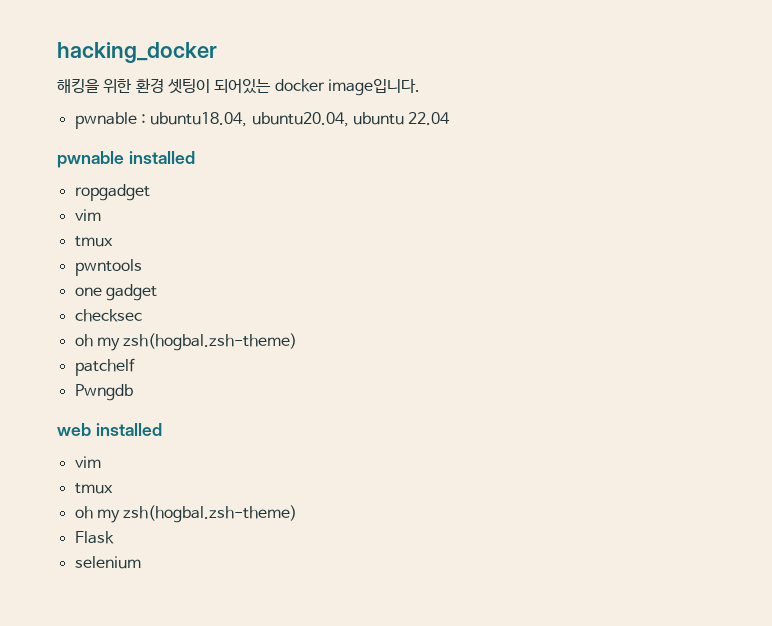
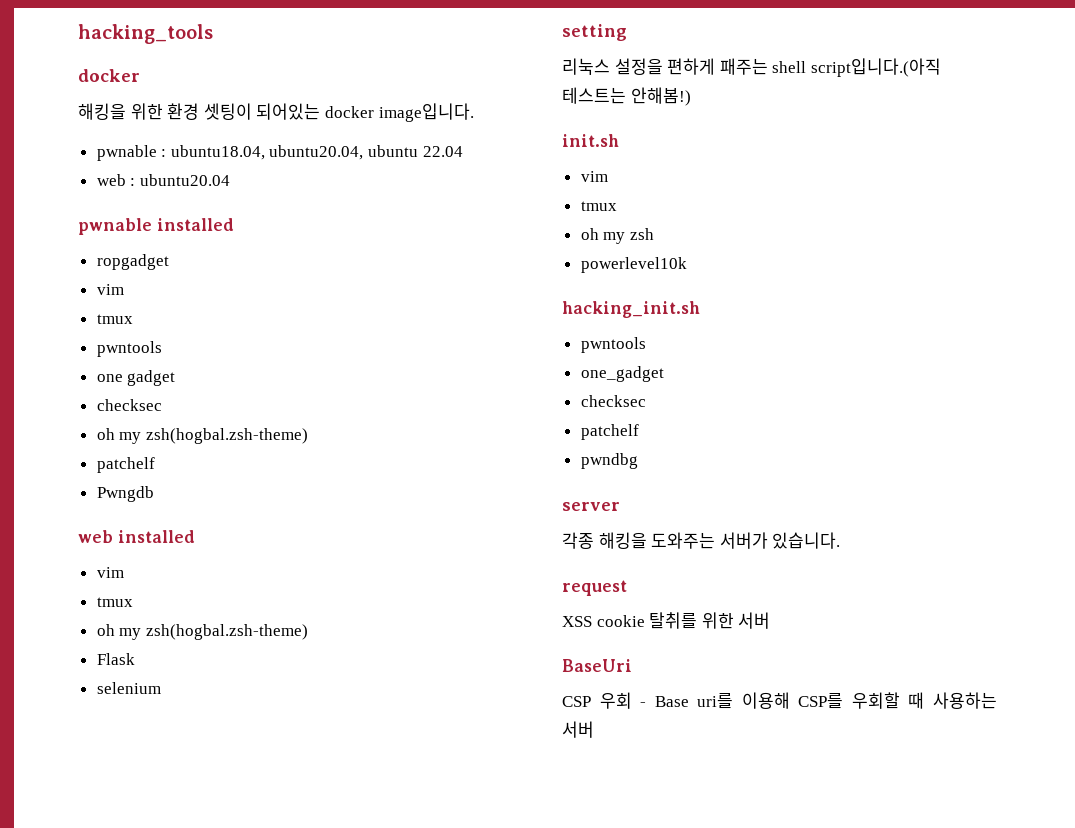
[57,42,217,63] hacking_docker -> [78,24,213,44] [78,69,140,82] hacking_tools // docker
(451, 118) none -> [96,174,230,186] // web : ubuntu20.04
(141, 562) none -> [562,24,627,41] [562,58,941,77] [562,87,691,106] [562,134,619,147] [580,171,608,182] [580,201,617,211] [580,228,654,244] [580,257,687,273] [562,301,700,318] [580,337,646,353] [580,366,664,382] [580,395,646,407] [580,424,639,440] [580,453,638,469] [562,502,620,511] [562,532,841,549] [562,580,627,596] [562,612,771,629] [562,659,632,672] [562,692,997,709] [562,721,594,738] // setting // 리눅스 설정을 편하게 패주는 shell script입니다.(아직 테스트는 안해봄!) // init.sh // vim // tmux // oh my zsh // powerlevel10k // hacking_init.sh // pwntools // one_gadget // checksec // patchelf // pwndbg // server // 각종 해킹을 도와주는 서버가 있습니다. // request // XSS cookie 탈취를 위한 서버 // BaseUri // CSP 우회 - Base uri를 이용해 CSP를 우회할 때 사용하는 서버

